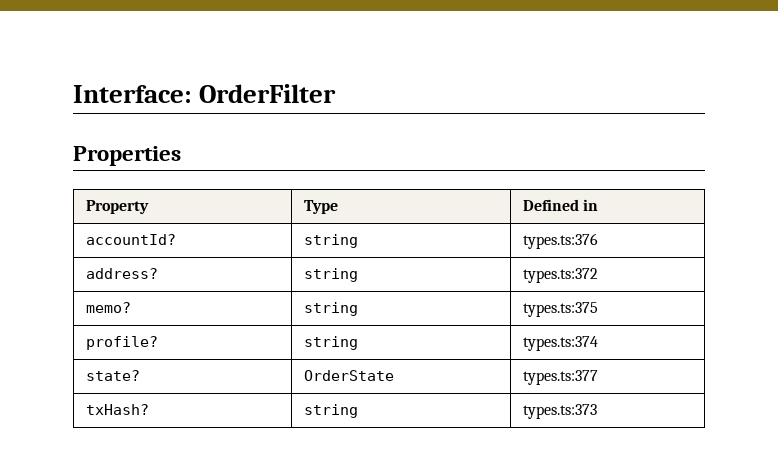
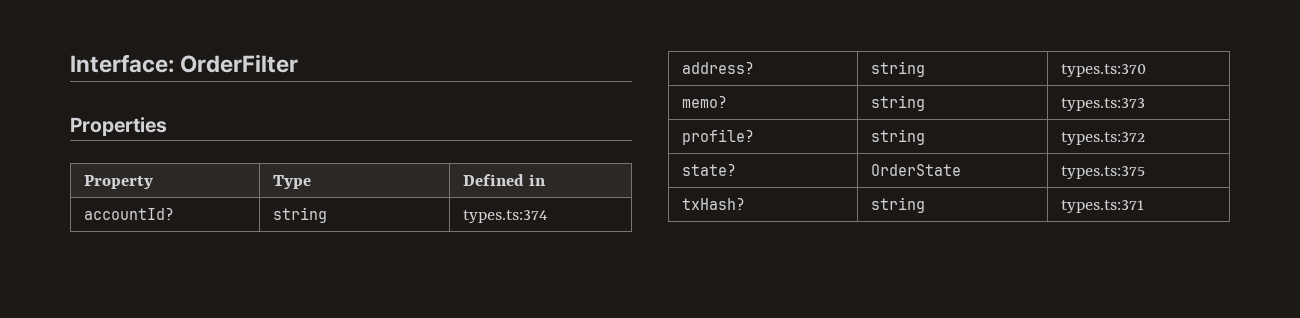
[522,233,598,249] types.ts:376 -> [463,210,548,223] types.ts:374
[522,268,598,283] types.ts:372 -> [1061,64,1147,77] types.ts:370
[522,302,598,317] types.ts:375 -> [1061,98,1146,111] types.ts:373
[522,336,598,351] types.ts:374 -> [1061,132,1146,145] types.ts:372
[522,370,598,385] types.ts:377 -> [1061,166,1146,179] types.ts:375
[522,404,597,419] types.ts:373 -> [1061,200,1145,213] types.ts:371

